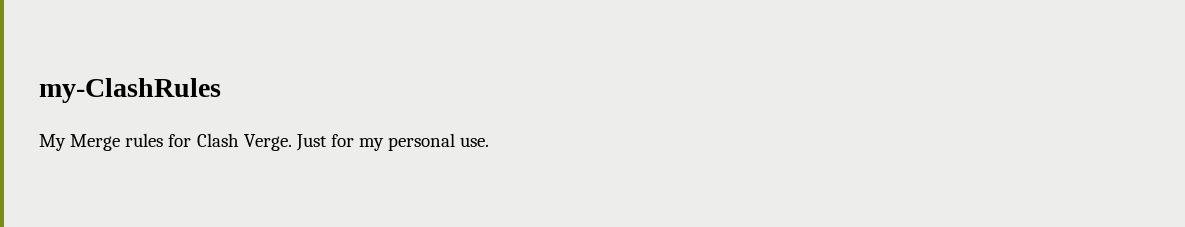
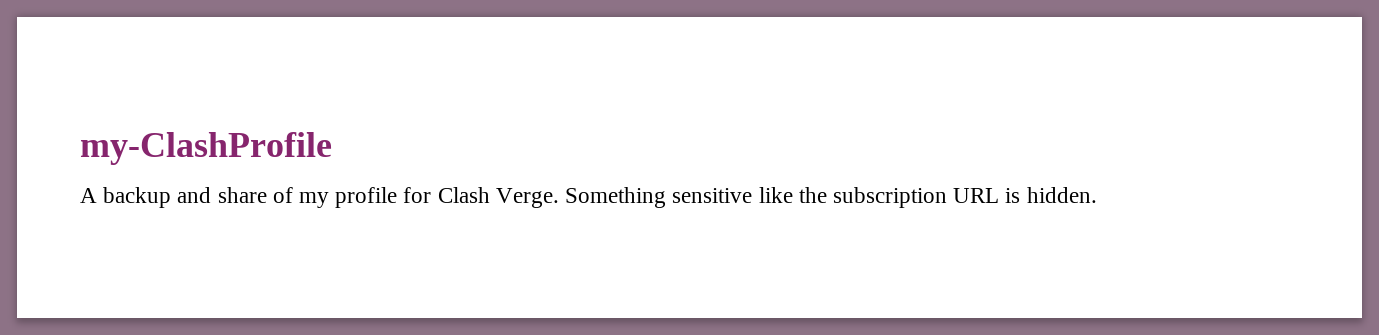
[39,78,221,103] [39,133,490,151] my-ClashRules // My Merge rules for Clash Verge. Just for my personal use. -> [80,132,332,165] [80,187,1097,208] my-ClashProfile // A backup and share of my profile for Clash Verge. Something sensitive like the subscription URL is hidden.

